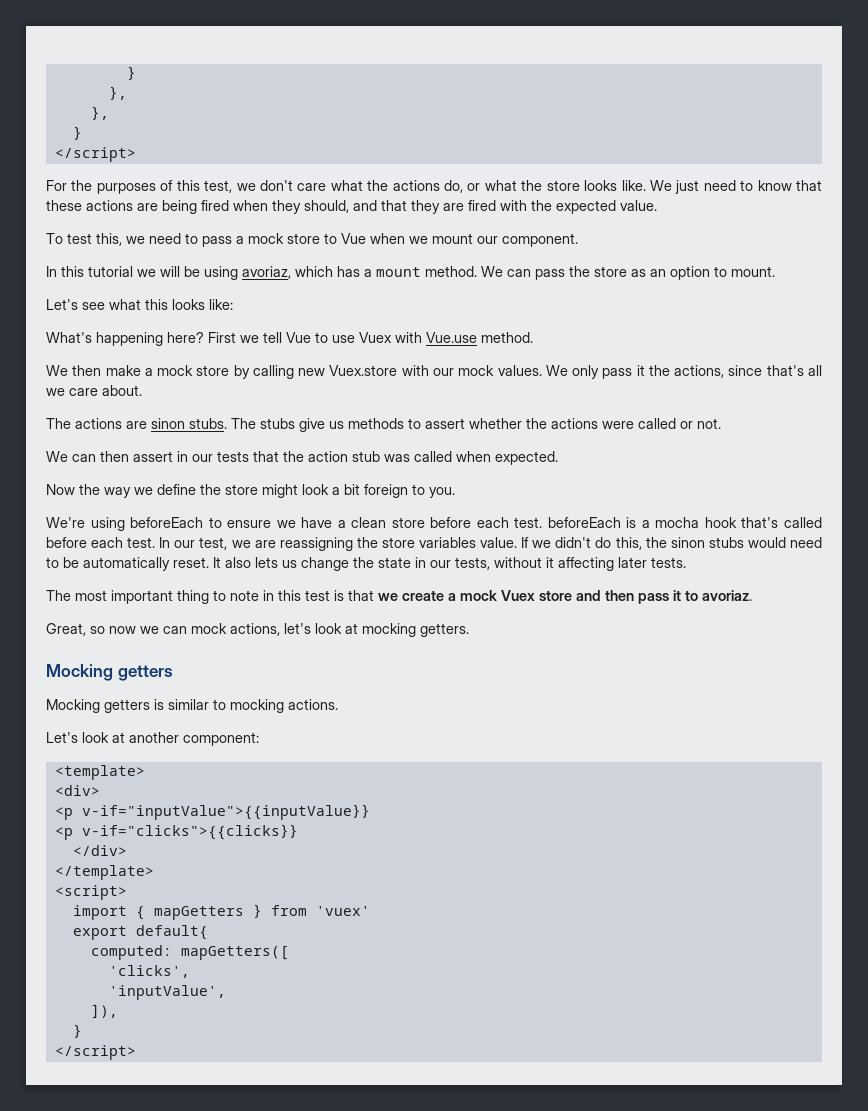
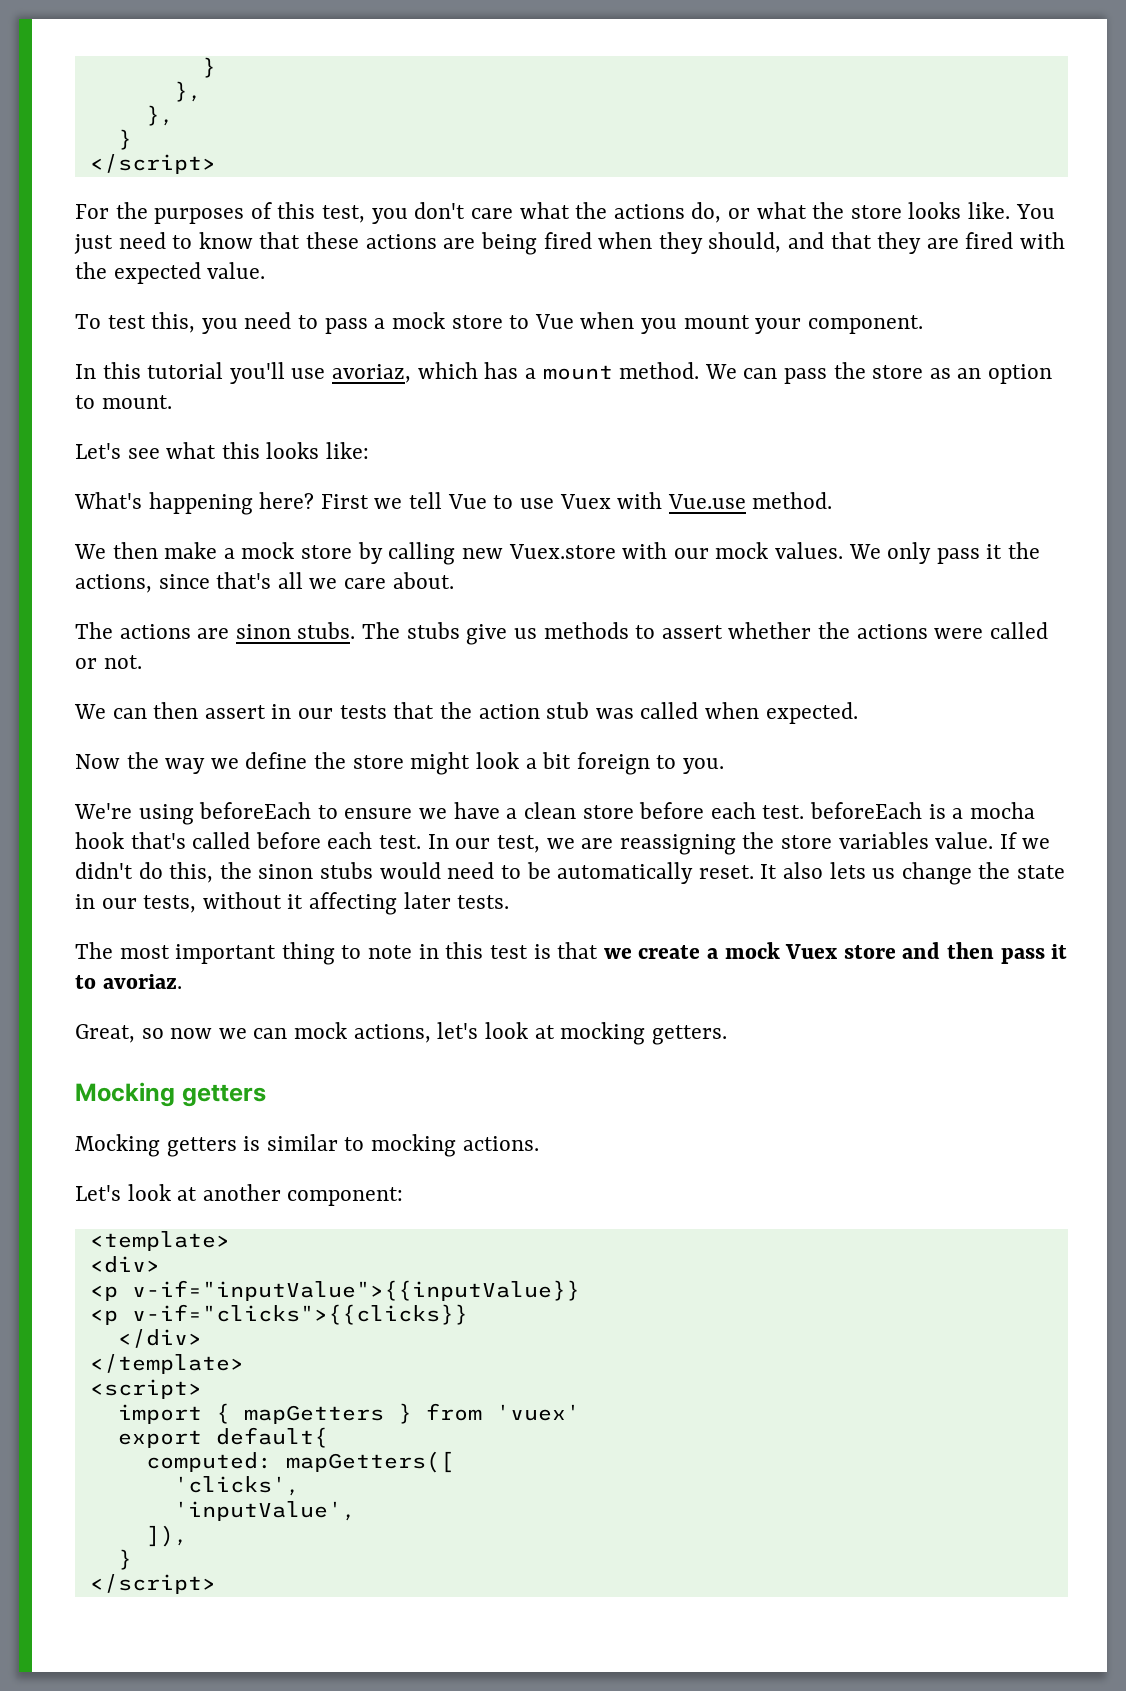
[236,183,256,191] we -> [371,208,408,224] you
[649,180,672,191] We -> [1015,204,1055,219] You
[126,236,145,244] we -> [201,318,238,334] you
[409,233,498,244] we mount our -> [640,315,802,334] you mount your
[137,266,238,280] we will be using -> [229,362,326,384] you'll use

